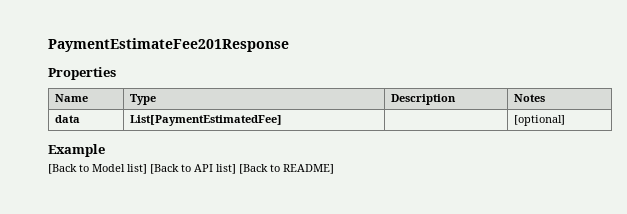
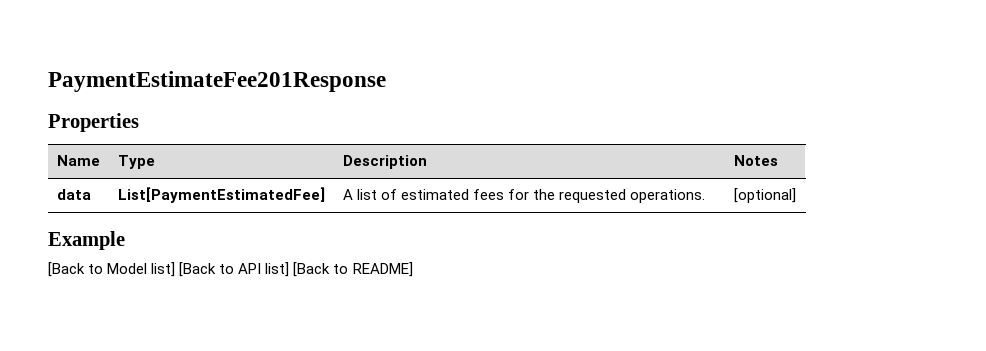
(283, 120) none -> [342,189,706,203] A list of estimated fees for the requested operations.

